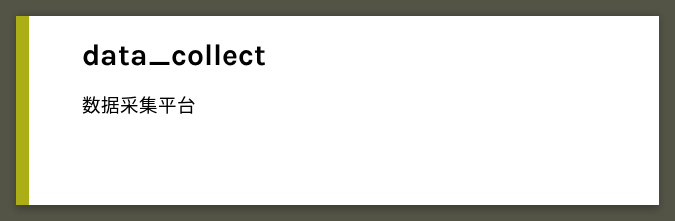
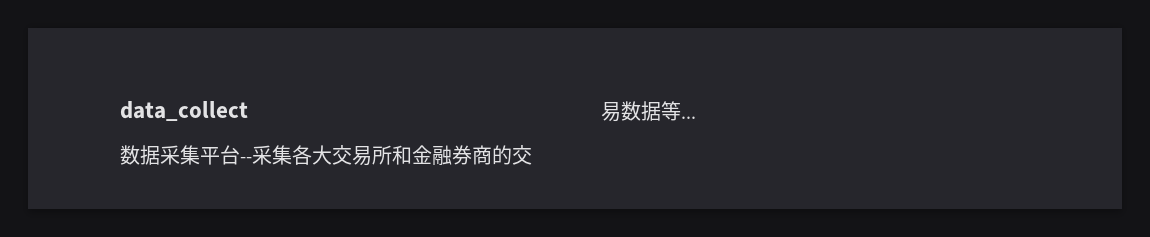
(196, 105) none -> [240,145,532,166] [601,101,696,122] --采集各大交易所和金融券商的交易数据等...

